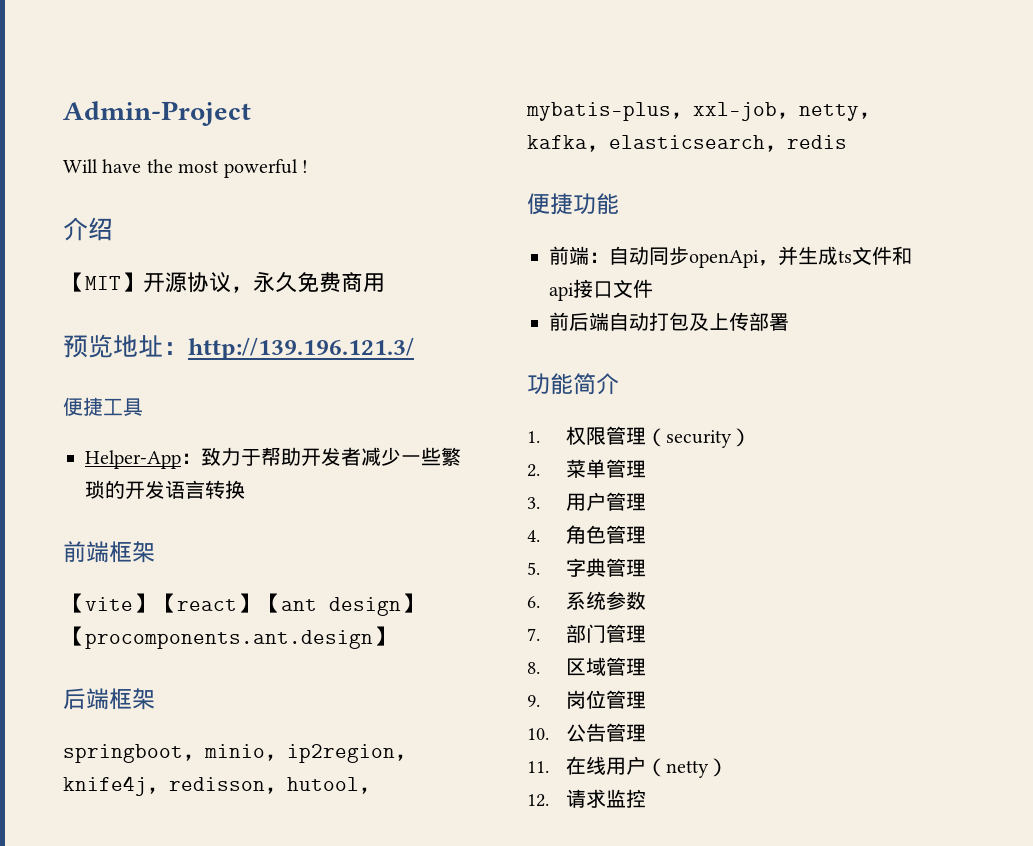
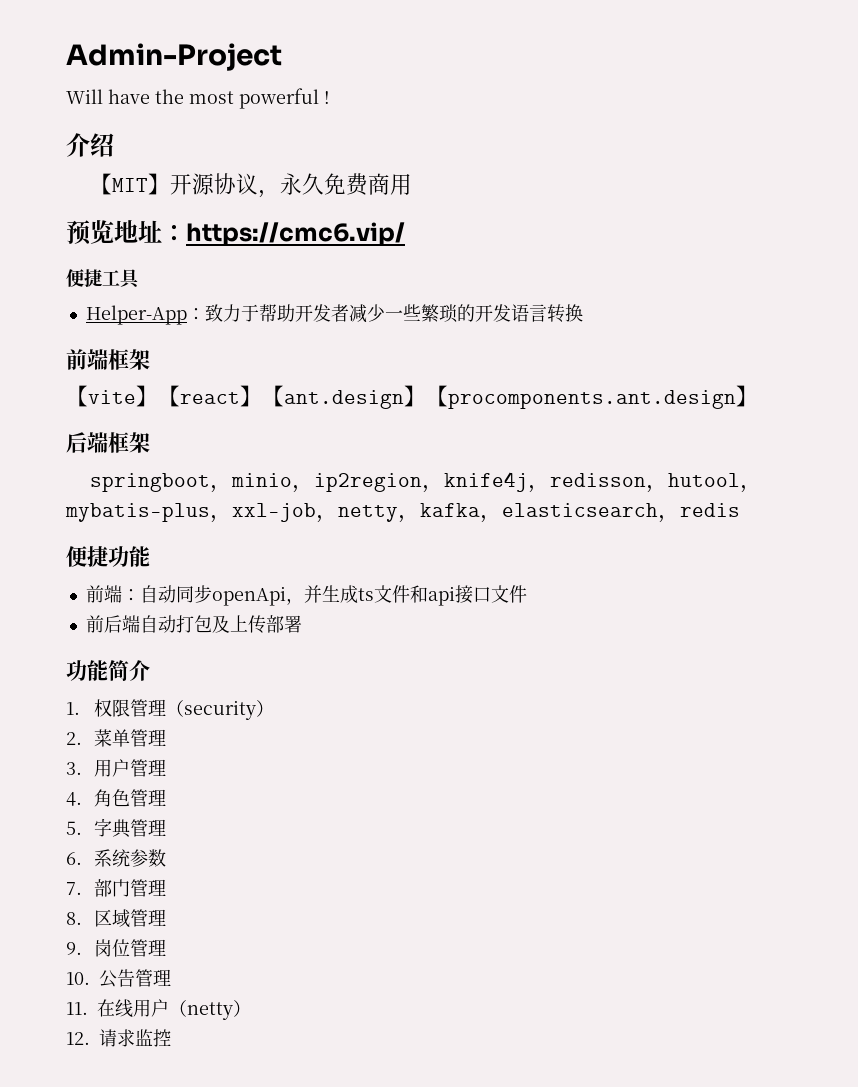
[188,337,414,360] http://139.196.121.3/ -> [186,222,405,246] https://cmc6.vip/
[281,597,401,616] ant design -> [284,390,404,409] ant.design

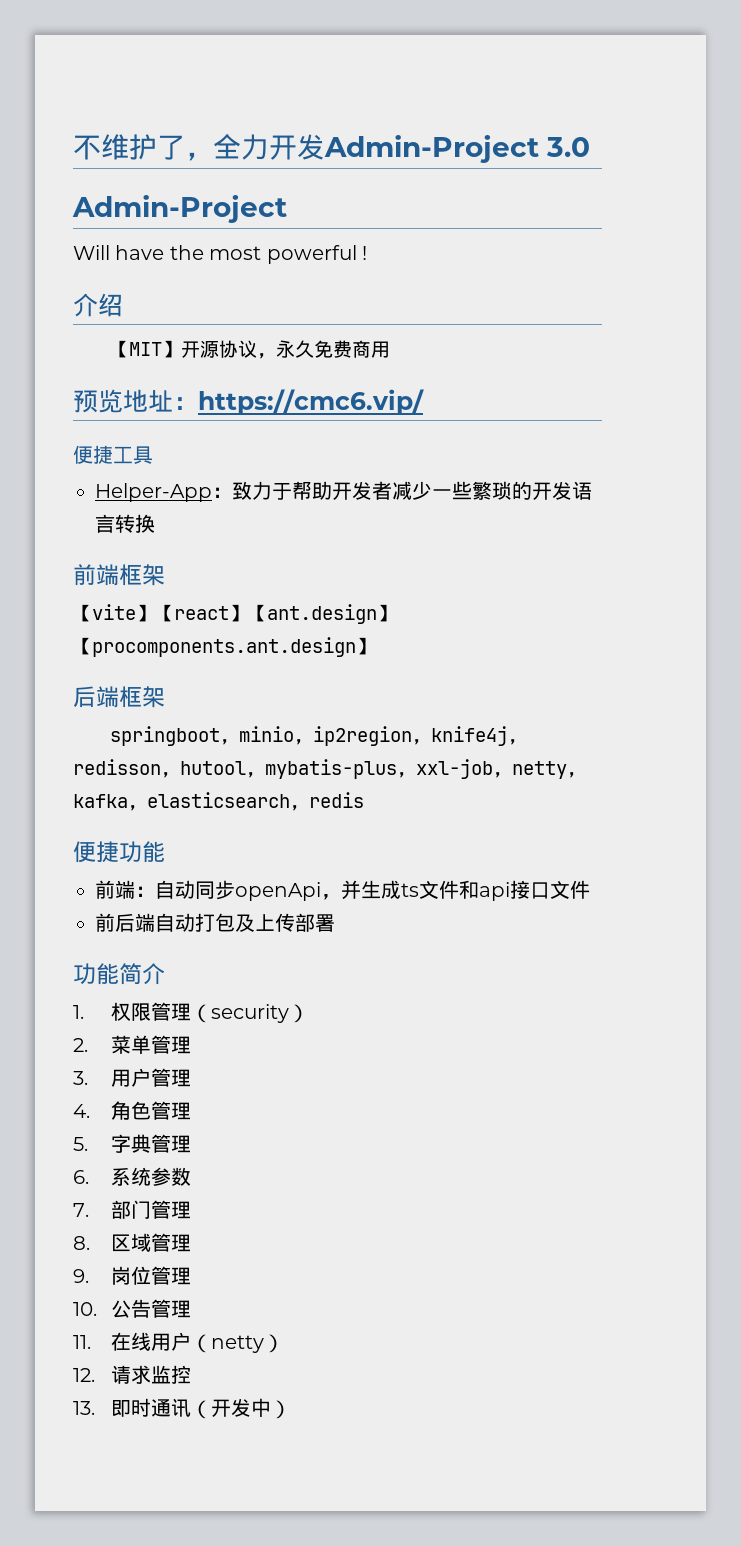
(66, 57) none -> [73,134,590,163] 不维护了，全力开发Admin-Project 3.0 //
(171, 1038) none -> [73,1398,292,1419] // 13.即时通讯（开发中）

